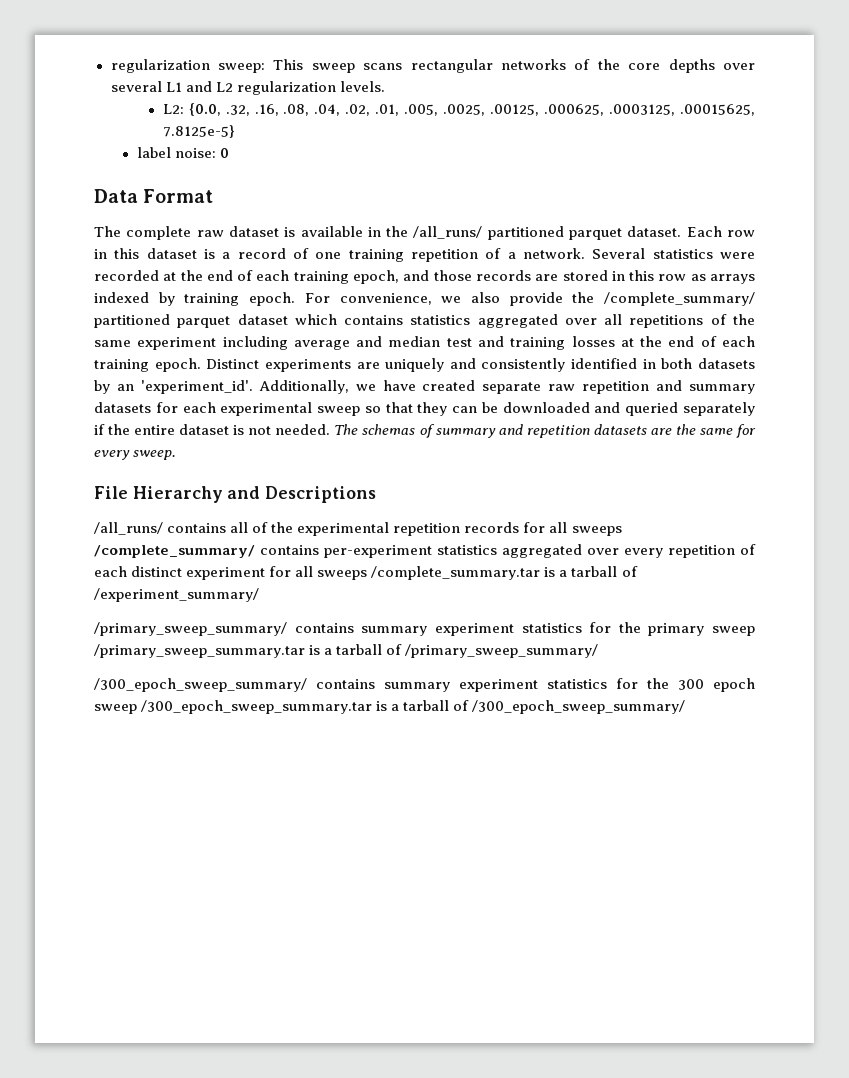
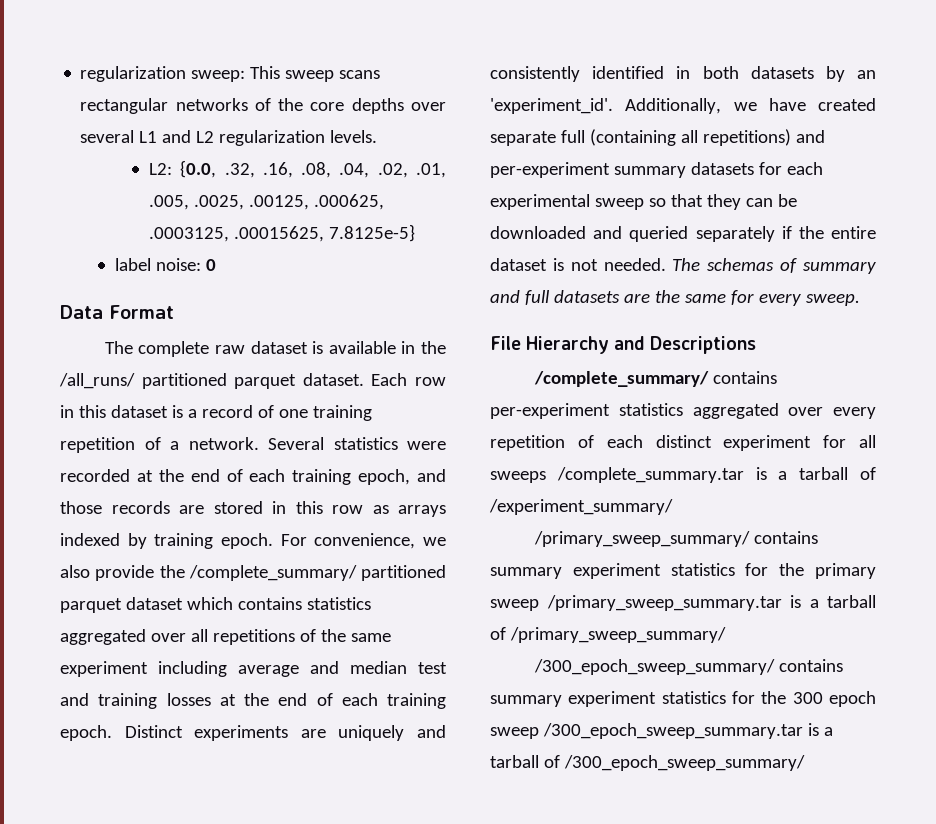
[548,380,683,394] raw repetition and -> [560,129,825,146] [490,162,610,178] full (containing all repetitions) and per-experiment
[526,425,590,438] repetition -> [524,290,550,305] full
[94,522,622,536] /all_runs/ contains all of the experimental repetition records for all sweeps -> (757, 345) none

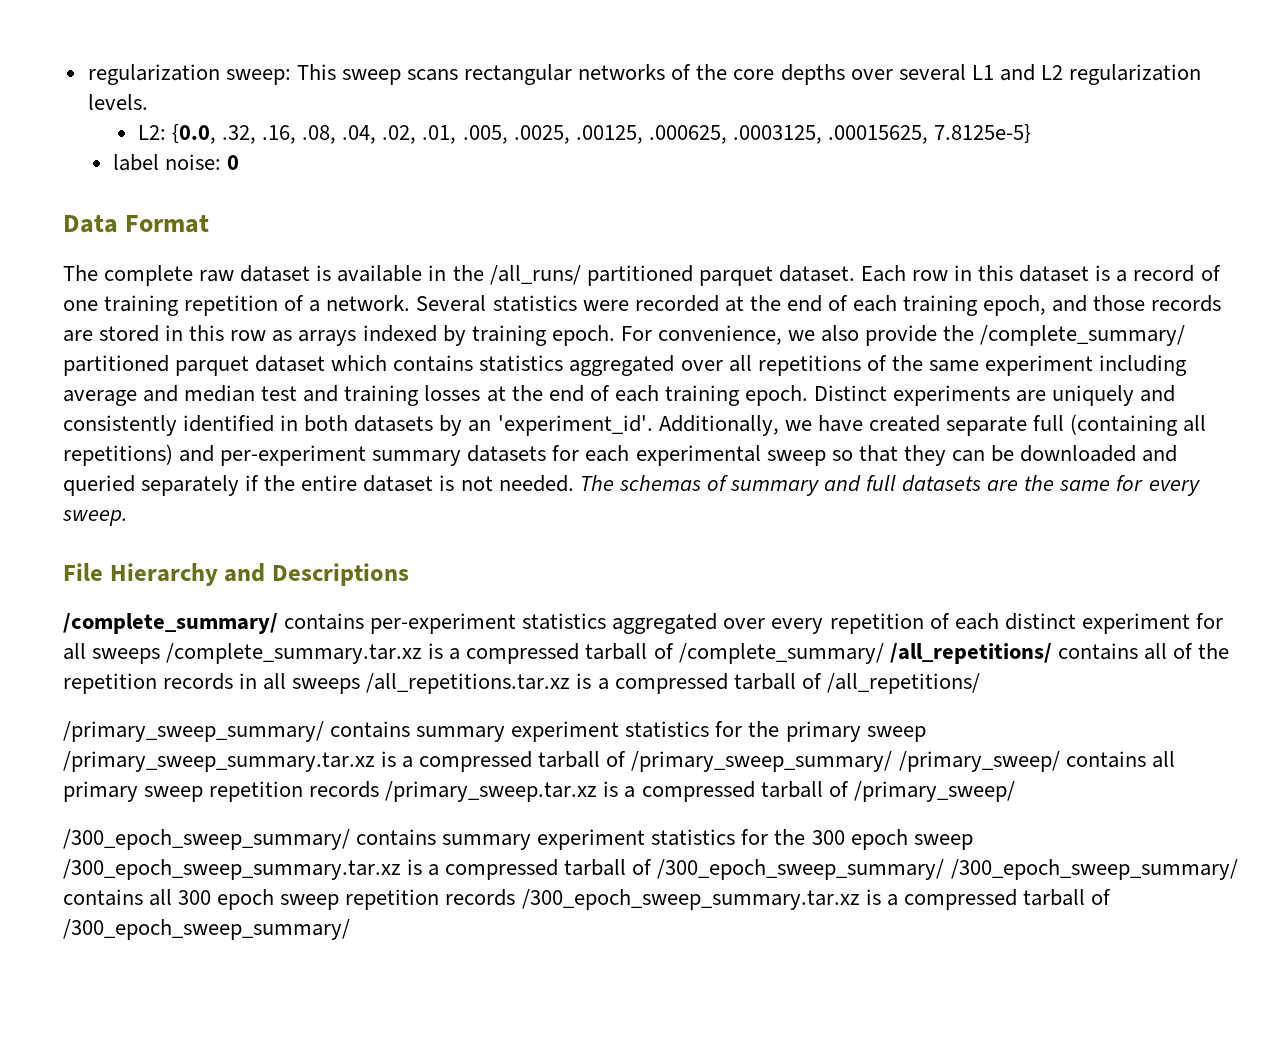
[556,467,876,483] [489,499,673,515] /complete_summary.tar is a tarball of /experiment_summary/ -> [166,643,1229,664] [63,673,980,694] /complete_summary.tar.xz is a compressed tarball of /complete_summary/ /all_repetitions/ contains all of the repetition records in all sweeps /all_repetitions.tar.xz is a compressed tarball of /all_repetitions/
[546,595,819,611] /primary_sweep_summary.tar is a -> [63,751,533,772] /primary_sweep_summary.tar.xz is a compressed
(726, 635) none -> [898,751,1175,772] [63,781,1015,802] /primary_sweep/ contains all primary sweep repetition records /primary_sweep.tar.xz is a compressed tarball of /primary_sweep/
[542,723,833,739] [490,755,805,771] /300_epoch_sweep_summary.tar is a tarball of /300_epoch_sweep_summary/ -> [63,859,1238,880] [63,889,1111,910] [63,919,350,940] /300_epoch_sweep_summary.tar.xz is a compressed tarball of /300_epoch_sweep_summary/ /300_epoch_sweep_summary/ contains all 300 epoch sweep repetition records /300_epoch_sweep_summary.tar.xz is a compressed tarball of /300_epoch_sweep_summary/

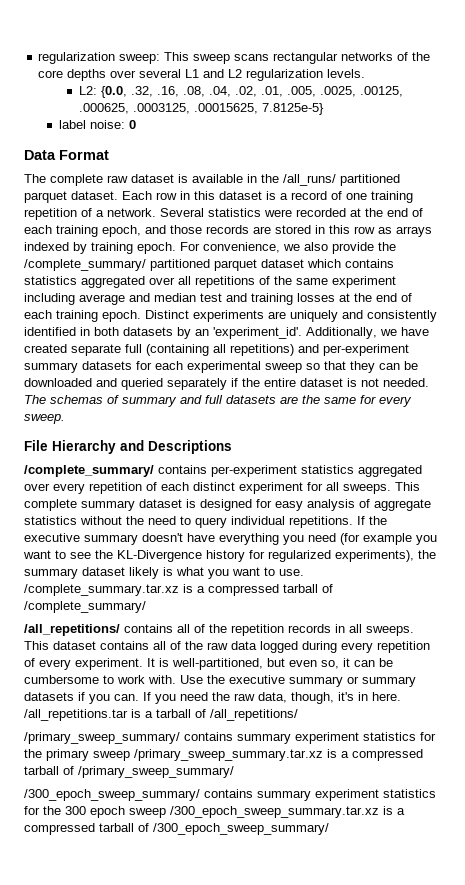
[92,648,161,664] sweeps -> [343,482,420,494] [24,499,431,511] [24,516,387,528] [24,533,437,545] [23,550,436,562] [24,567,304,579] sweeps. This complete summary dataset is designed for easy analysis of aggregate statistics without the need to query individual repetitions. If the executive summary doesn't have everything you need (for example you want to see the KL-Divergence history for regularized experiments), the summary dataset likely is what you want to use.
(884, 653) none -> (146, 607) //
[292,673,728,694] sweeps /all_repetitions.tar.xz is a compressed -> [366,626,414,636] [24,641,430,653] [24,658,393,670] [24,675,416,687] [24,692,401,704] [24,709,153,721] sweeps. This dataset contains all of the raw data logged during every repetition of every experiment. It is well-partitioned, but even so, it can be cumbersome to work with. Use the executive summary or summary datasets if you can. If you need the raw data, though, it's in here. /all_repetitions.tar is a
[898,751,1175,772] [63,781,1015,802] /primary_sweep/ contains all primary sweep repetition records /primary_sweep.tar.xz is a compressed tarball of /primary_sweep/ -> (234, 772) none
[950,859,1238,880] [63,889,1111,910] [63,919,350,940] /300_epoch_sweep_summary/ contains all 300 epoch sweep repetition records /300_epoch_sweep_summary.tar.xz is a compressed tarball of /300_epoch_sweep_summary/ -> (329, 829) none

